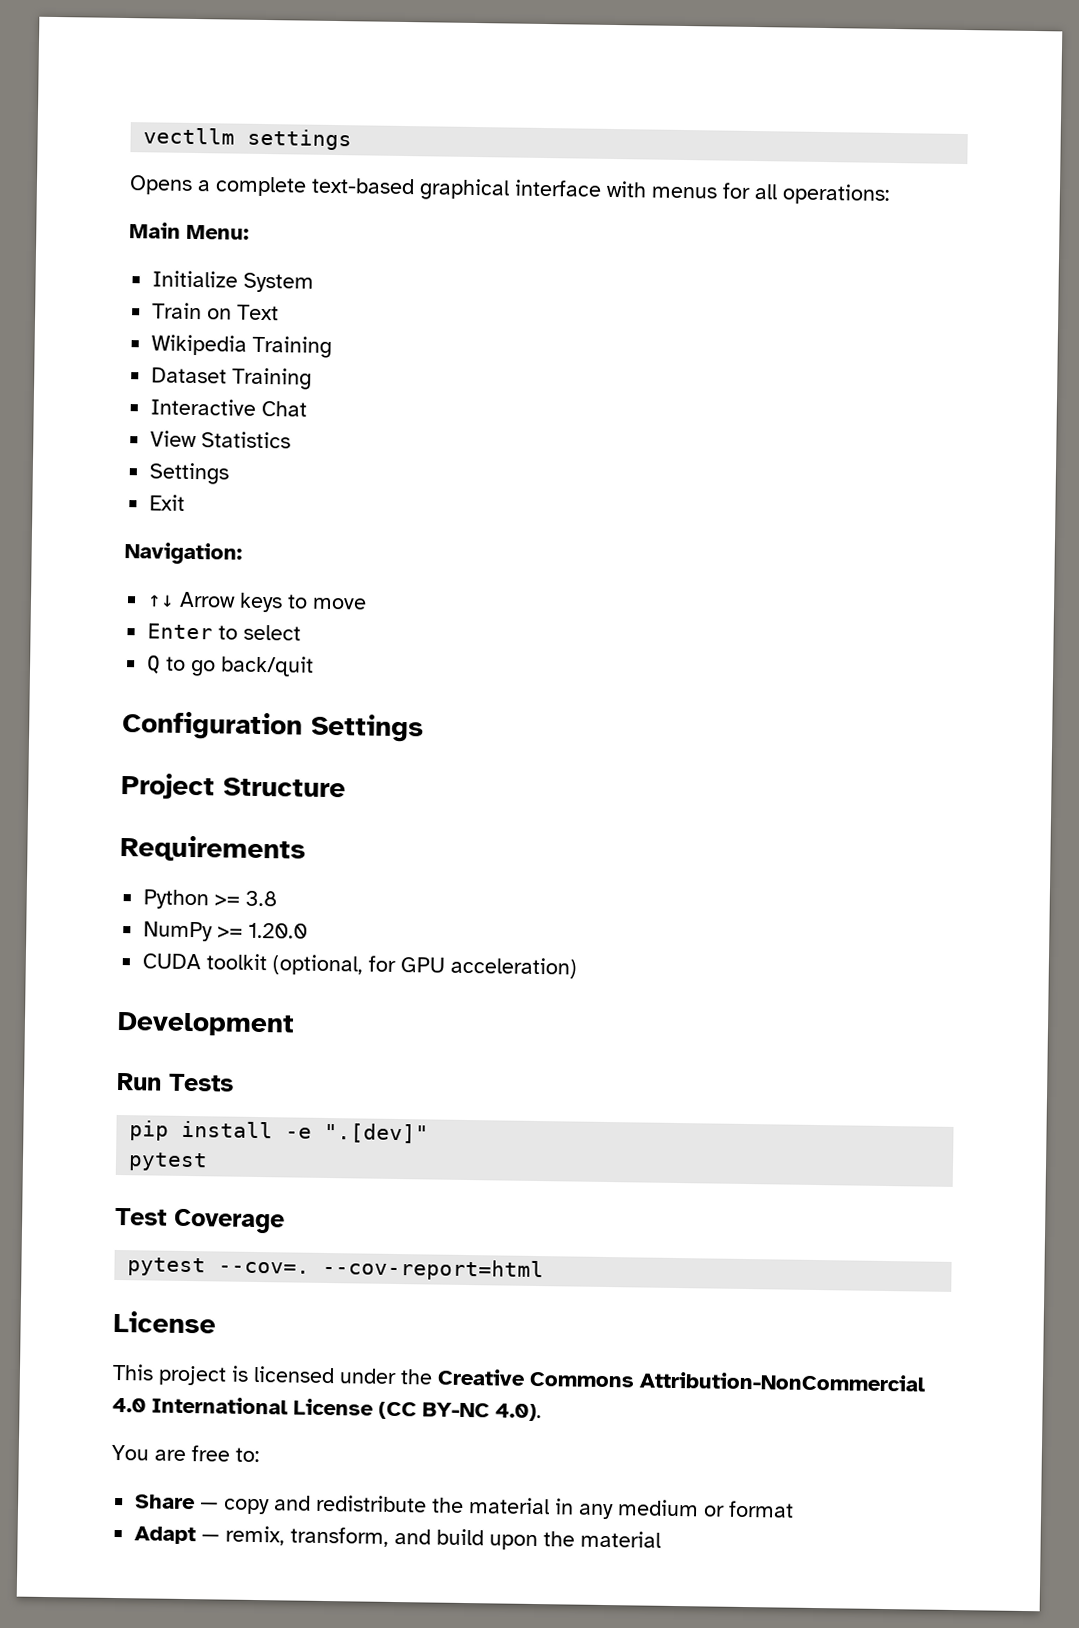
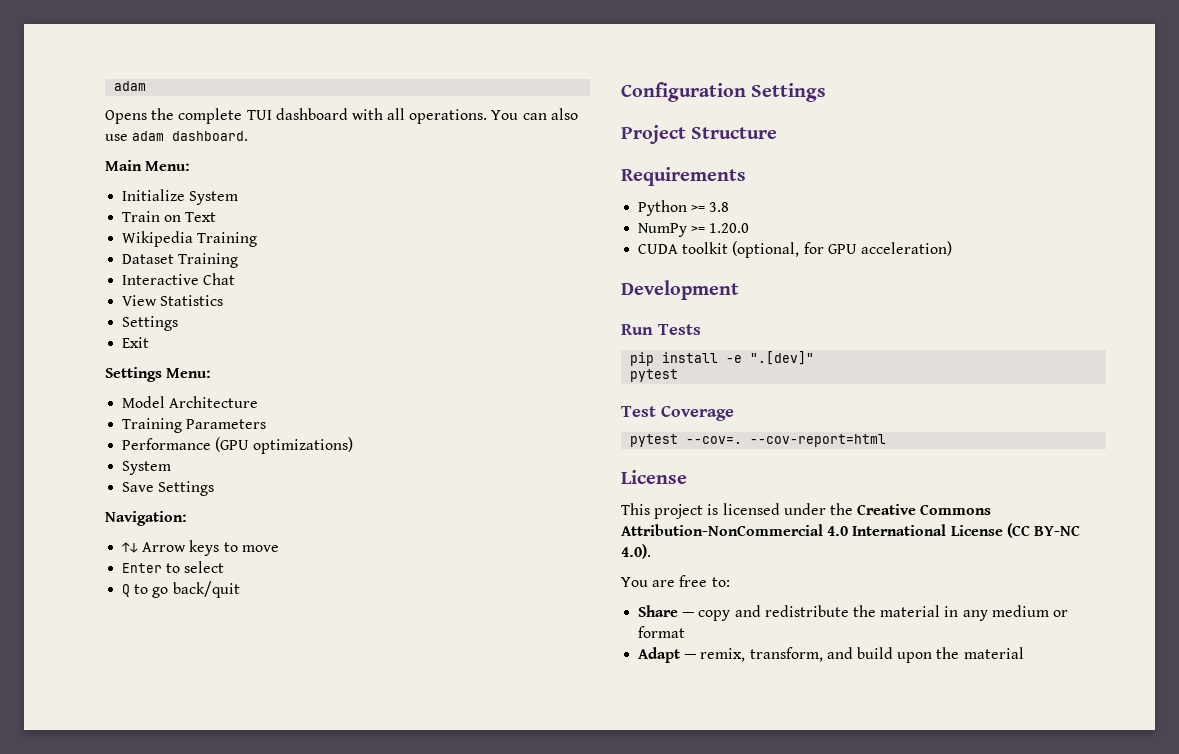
[143,127,353,151] vectllm settings -> [114,81,147,91] adam
[197,176,891,205] a complete text-based graphical interface with menus for all operations: -> [151,108,578,124] [105,131,249,141] the complete TUI dashboard with all operations. You can also use adam dashboard.
(186, 502) none -> [105,367,212,382] [122,396,259,408] [122,418,267,433] [122,437,354,454] [122,461,172,475] [122,481,215,496] // Settings Menu: // Model Architecture // Training Parameters // Performance (GPU optimizations) // System // Save Settings

